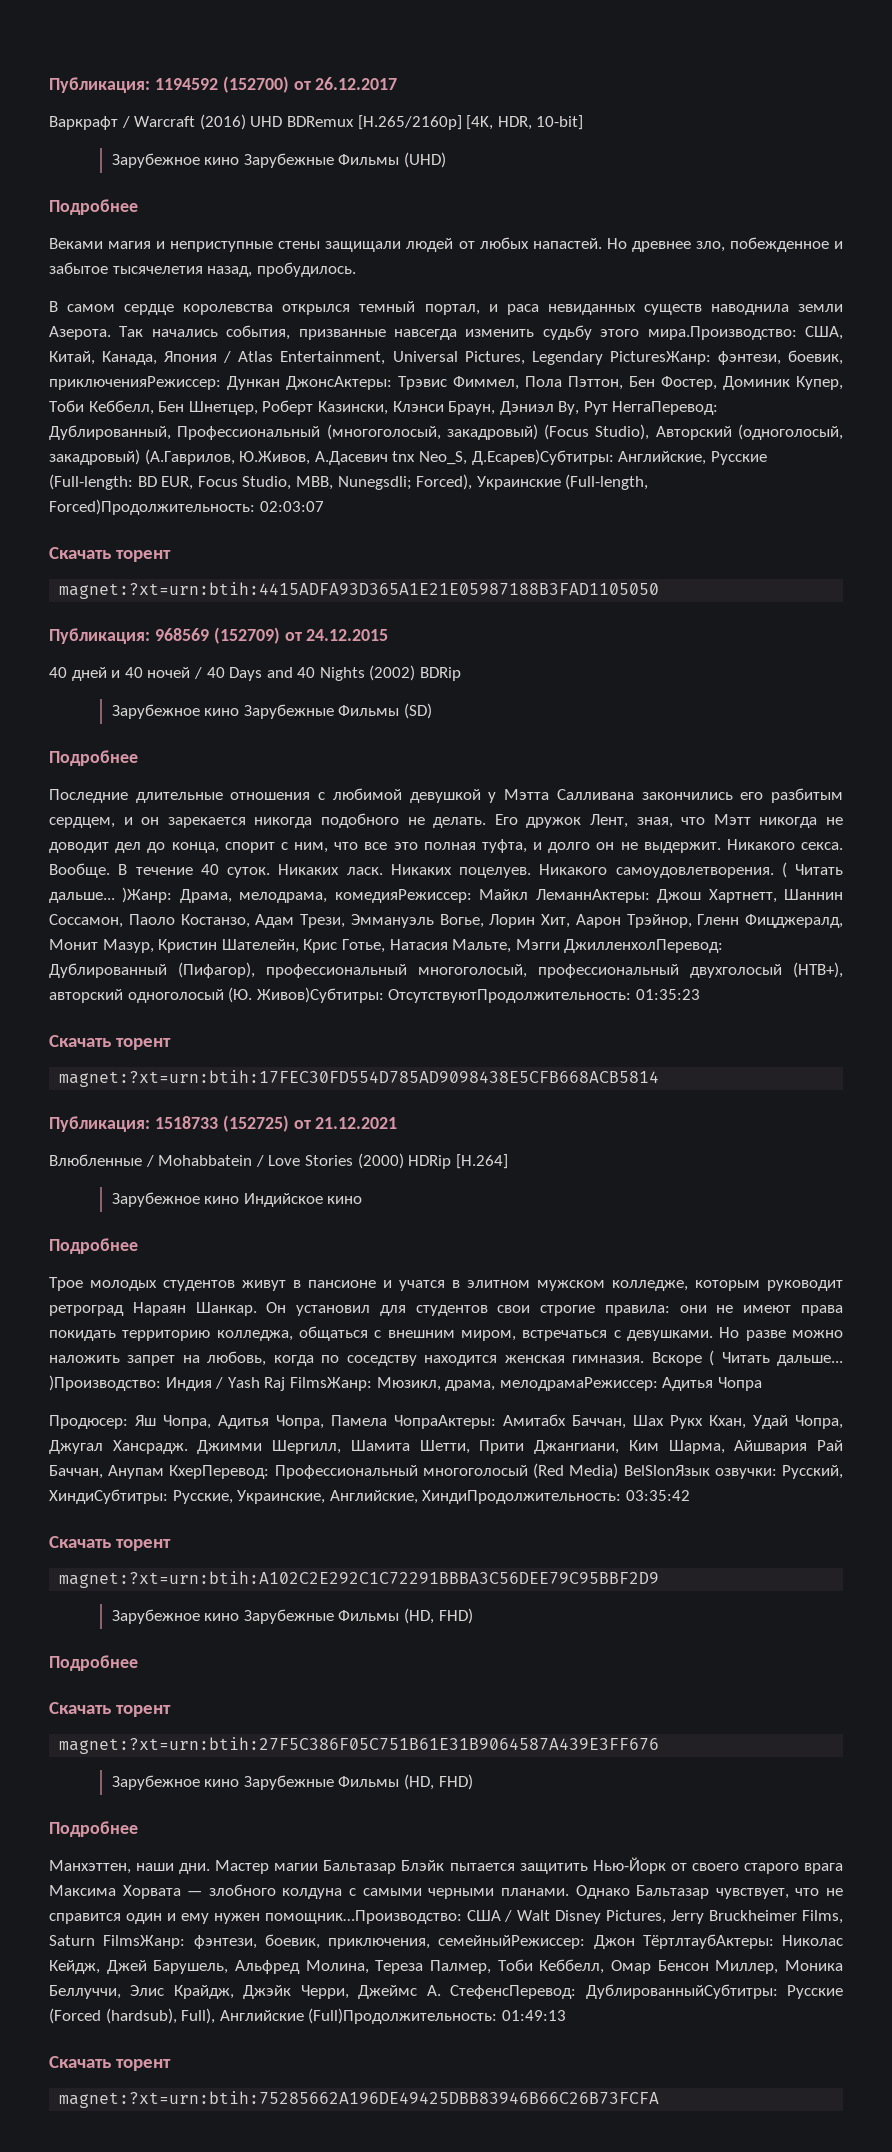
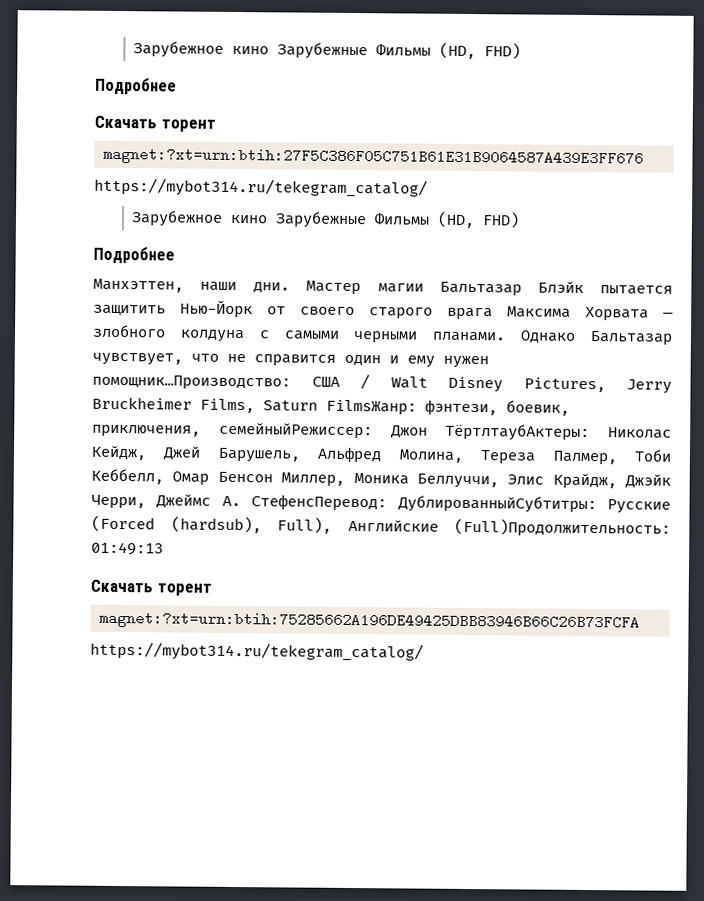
[49,76,398,93] [49,114,584,130] [111,152,447,168] [49,199,138,215] [49,237,843,252] [49,262,356,277] [49,301,843,315] [49,325,843,340] [49,350,844,365] [49,376,843,390] [49,400,719,415] [49,424,844,440] [49,449,767,465] [49,474,649,490] [49,499,324,515] [49,547,171,562] [59,582,660,599] [49,627,389,644] [49,665,462,681] [111,703,433,719] [49,750,138,766] [49,788,844,803] [49,813,844,828] [49,839,843,853] [49,862,843,878] [49,887,844,903] [49,914,843,928] [49,939,724,953] [49,962,843,978] [49,987,700,1003] [49,1035,171,1050] [59,1070,660,1087] [49,1115,398,1132] [49,1153,508,1169] [111,1192,363,1207] [49,1238,138,1254] [49,1277,843,1291] [49,1302,843,1316] [49,1326,844,1341] [49,1350,843,1366] [49,1375,762,1391] [49,1414,843,1429] [49,1440,844,1454] [49,1463,843,1479] [49,1489,690,1504] [49,1536,171,1551] [59,1571,660,1588] Публикация: 1194592 (152700) от 26.12.2017 // Варкрафт / Warcraft (2016) UHD BDRemux [H.265/2160p] [4K, HDR, 10-bit] // Зарубежное кино Зарубежные Фильмы (UHD) // Подробнее // Веками магия и неприступные стены защищали людей от любых напастей. Но древнее зло, побежденное и забытое тысячелетия назад, пробудилось. // В самом сердце королевства открылся темный портал, и раса невиданных существ наводнила земли Азерота. Так начались события, призванные навсегда изменить судьбу этого мира.Производство: США, Китай, Канада, Япония / Atlas Entertainment, Universal Pictures, Legendary PicturesЖанр: фэнтези, боевик, приключенияРежиссер: Дункан ДжонсАктеры: Трэвис Фиммел, Пола Пэттон, Бен Фостер, Доминик Купер, Тоби Кеббелл, Бен Шнетцер, Роберт Казински, Клэнси Браун, Дэниэл Ву, Рут НеггаПеревод: Дублированный, Профессиональный (многоголосый, закадровый) (Focus Studio), Авторский (одноголосый, закадровый) (А.Гаврилов, Ю.Живов, А.Дасевич tnx Neo_S, Д.Есарев)Субтитры: Английские, Русские (Full-length: BD EUR, Focus Studio, MBB, Nunegsdli; Forced), Украинские (Full-length, Forced)Продолжительность: 02:03:07 // Скачать торент // magnet:?xt=urn:btih:4415ADFA93D365A1E21E05987188B3FAD1105050 // Публикация: 968569 (152709) от 24.12.2015 // 40 дней и 40 ночей / 40 Days and 40 Nights (2002) BDRip // Зарубежное кино Зарубежные Фильмы (SD) // Подробнее // Последние длительные отношения с любимой девушкой у Мэтта Салливана закончились его разбитым сердцем, и он зарекается никогда подобного не делать. Его дружок Лент, зная, что Мэтт никогда не доводит дел до конца, спорит с ним, что все это полная туфта, и долго он не выдержит. Никакого секса. Вообще. В течение 40 суток. Никаких ласк. Никаких поцелуев. Никакого самоудовлетворения. ( Читать дальше... )Жанр: Драма, мелодрама, комедияРежиссер: Майкл ЛеманнАктеры: Джош Хартнетт, Шаннин Соссамон, Паоло Костанзо, Адам Трези, Эммануэль Вогье, Лорин Хит, Аарон Трэйнор, Гленн Фицджералд, Монит Мазур, Кристин Шателейн, Крис Готье, Натасия Мальте, Мэгги ДжилленхолПеревод: Дублированный (Пифагор), профессиональный многоголосый, профессиональный двухголосый (НТВ+), авторский одноголосый (Ю. Живов)Субтитры: ОтсутствуютПродолжительность: 01:35:23 // Скачать торент // magnet:?xt=urn:btih:17FEC30FD554D785AD9098438E5CFB668ACB5814 // Публикация: 1518733 (152725) от 21.12.2021 // Влюбленные / Mohabbatein / Love Stories (2000) HDRip [H.264] // Зарубежное кино Индийское кино // Подробнее // Трое молодых студентов живут в пансионе и учатся в элитном мужском колледже, которым руководит ретроград Нараян Шанкар. Он установил для студентов свои строгие правила: они не имеют права покидать территорию колледжа, общаться с внешним миром, встречаться с девушками. Но разве можно наложить запрет на любовь, когда по соседству находится женская гимназия. Вскоре ( Читать дальше... )Производство: Индия / Yash Raj FilmsЖанр: Мюзикл, драма, мелодрамаРежиссер: Адитья Чопра // Продюсер: Яш Чопра, Адитья Чопра, Памела ЧопраАктеры: Амитабх Баччан, Шах Рукх Кхан, Удай Чопра, Джугал Хансрадж. Джимми Шергилл, Шамита Шетти, Прити Джангиани, Ким Шарма, Айшвария Рай Баччан, Анупам КхерПеревод: Профессиональный многоголосый (Red Media) BelSlonЯзык озвучки: Русский, ХиндиСубтитры: Русские, Украинские, Английские, ХиндиПродолжительность: 03:35:42 // Скачать торент // magnet:?xt=urn:btih:A102C2E292C1C72291BBBA3C56DEE79C95BBF2D9 // -> (133, 49) none
(660, 1745) none -> [94,177,428,198] // https://mybot314.ru/tekegram_catalog/
(660, 2099) none -> [90,641,424,662] // https://mybot314.ru/tekegram_catalog/

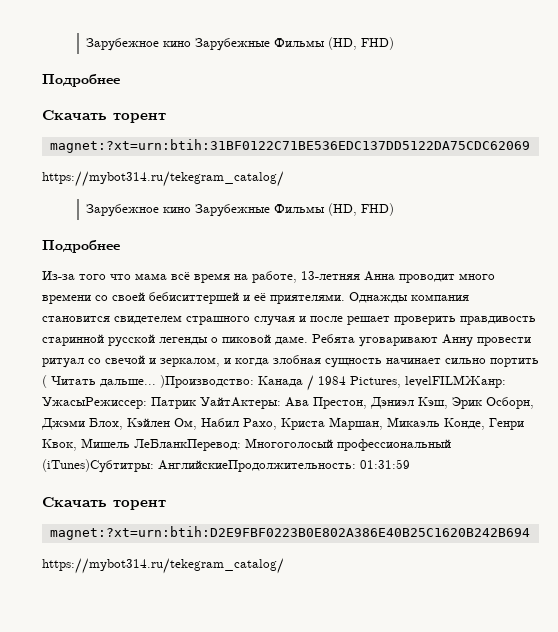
[103,146,644,168] magnet:?xt=urn:btih:27F5C386F05C751B61E31B9064587A439E3FF676 -> [49,139,530,153] magnet:?xt=urn:btih:31BF0122C71BE536EDC137DD5122DA75CDC62069
[93,278,674,297] [93,300,674,322] [92,324,673,346] [92,352,489,369] [92,374,672,394] [92,396,570,417] [92,422,672,442] [91,445,673,466] [91,468,671,490] [91,494,671,514] [91,515,671,538] [91,541,164,556] [90,579,212,596] [99,610,640,632] Манхэттен, наши дни. Мастер магии Бальтазар Блэйк пытается защитить Нью-Йорк от своего старого врага Максима Хорвата — злобного колдуна с самыми черными планами. Однако Бальтазар чувствует, что не справится один и ему нужен помощник…Производство: США / Walt Disney Pictures, Jerry Bruckheimer Films, Saturn FilmsЖанр: фэнтези, боевик, приключения, семейныйРежиссер: Джон ТёртлтаубАктеры: Николас Кейдж, Джей Барушель, Альфред Молина, Тереза Палмер, Тоби Кеббелл, Омар Бенсон Миллер, Моника Беллуччи, Элис Крайдж, Джэйк Черри, Джеймс А. СтефенсПеревод: ДублированныйСубтитры: Русские (Forced (hardsub), Full), Английские (Full)Продолжительность: 01:49:13 // Скачать торент // magnet:?xt=urn:btih:75285662A196DE49425DBB83946B66C26B73FCFA -> [42,271,495,283] [42,292,469,304] [42,315,536,326] [42,334,531,347] [42,355,539,368] [42,375,506,391] [42,397,534,409] [41,417,524,430] [42,438,451,451] [42,459,410,473] [42,497,166,510] [49,526,530,540] Из-за того что мама всё время на работе, 13-летняя Анна проводит много времени со своей бебиситтершей и её приятелями. Однажды компания становится свидетелем страшного случая и после решает проверить правдивость старинной русской легенды о пиковой даме. Ребята уговаривают Анну провести ритуал со свечой и зеркалом, и когда злобная сущность начинает сильно портить ( Читать дальше... )Производство: Канада / 1984 Pictures, levelFILMЖанр: УжасыРежиссер: Патрик УайтАктеры: Ава Престон, Дэниэл Кэш, Эрик Осборн, Джэми Блох, Кэйлен Ом, Набил Рахо, Криста Маршан, Микаэль Конде, Генри Квок, Мишель ЛеБланкПеревод: Многоголосый профессиональный (iTunes)Субтитры: АнглийскиеПродолжительность: 01:31:59 // Скачать торент // magnet:?xt=urn:btih:D2E9FBF0223B0E802A386E40B25C1620B242B694

